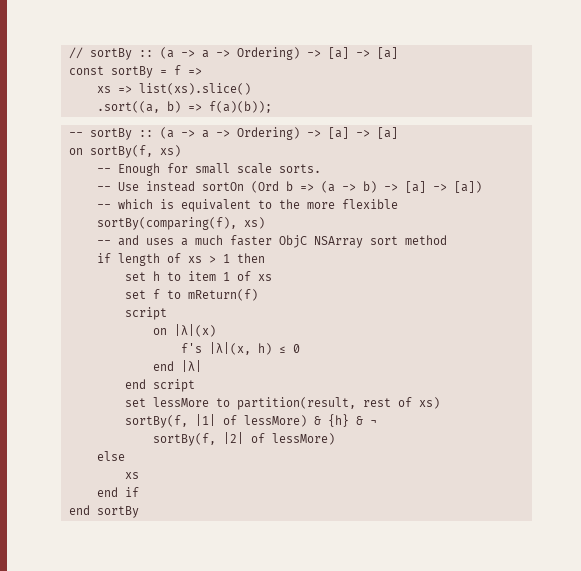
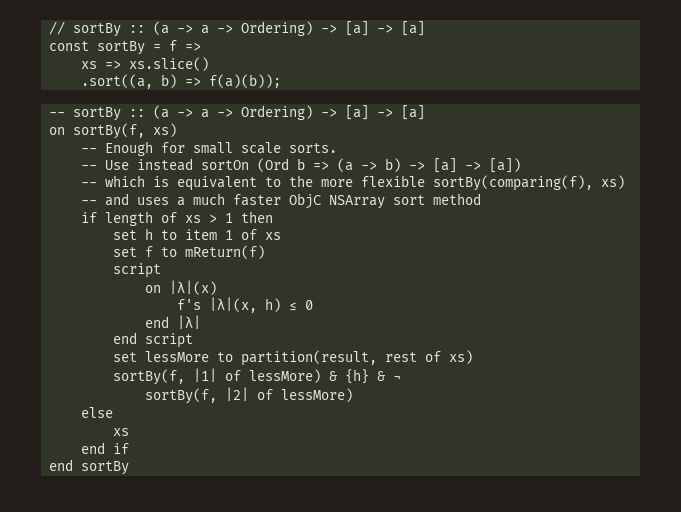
[138,83,251,95] list(xs).slice() -> [128,57,209,71] xs.slice()

